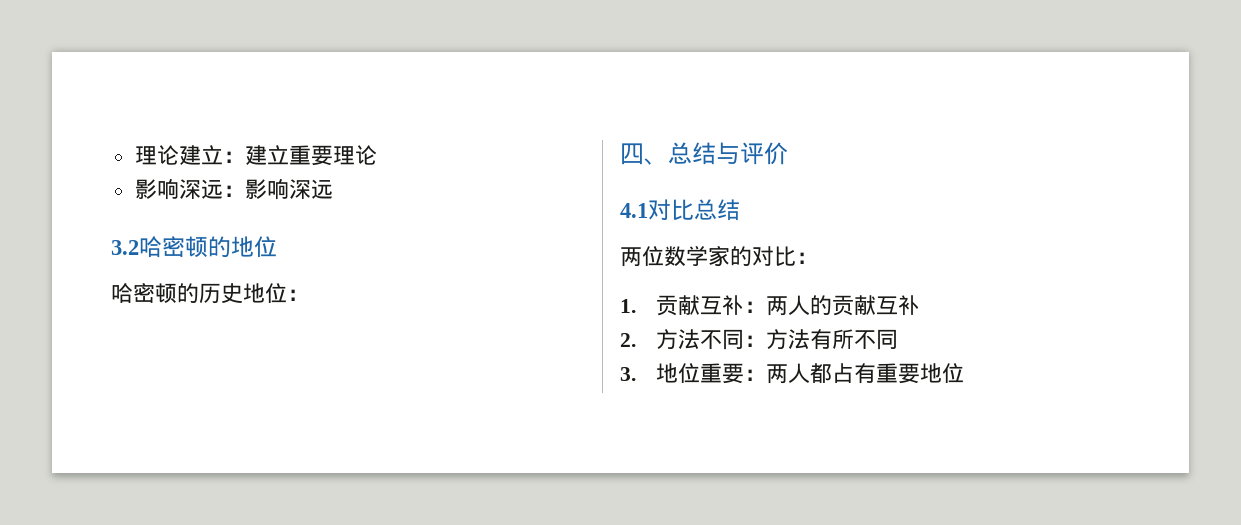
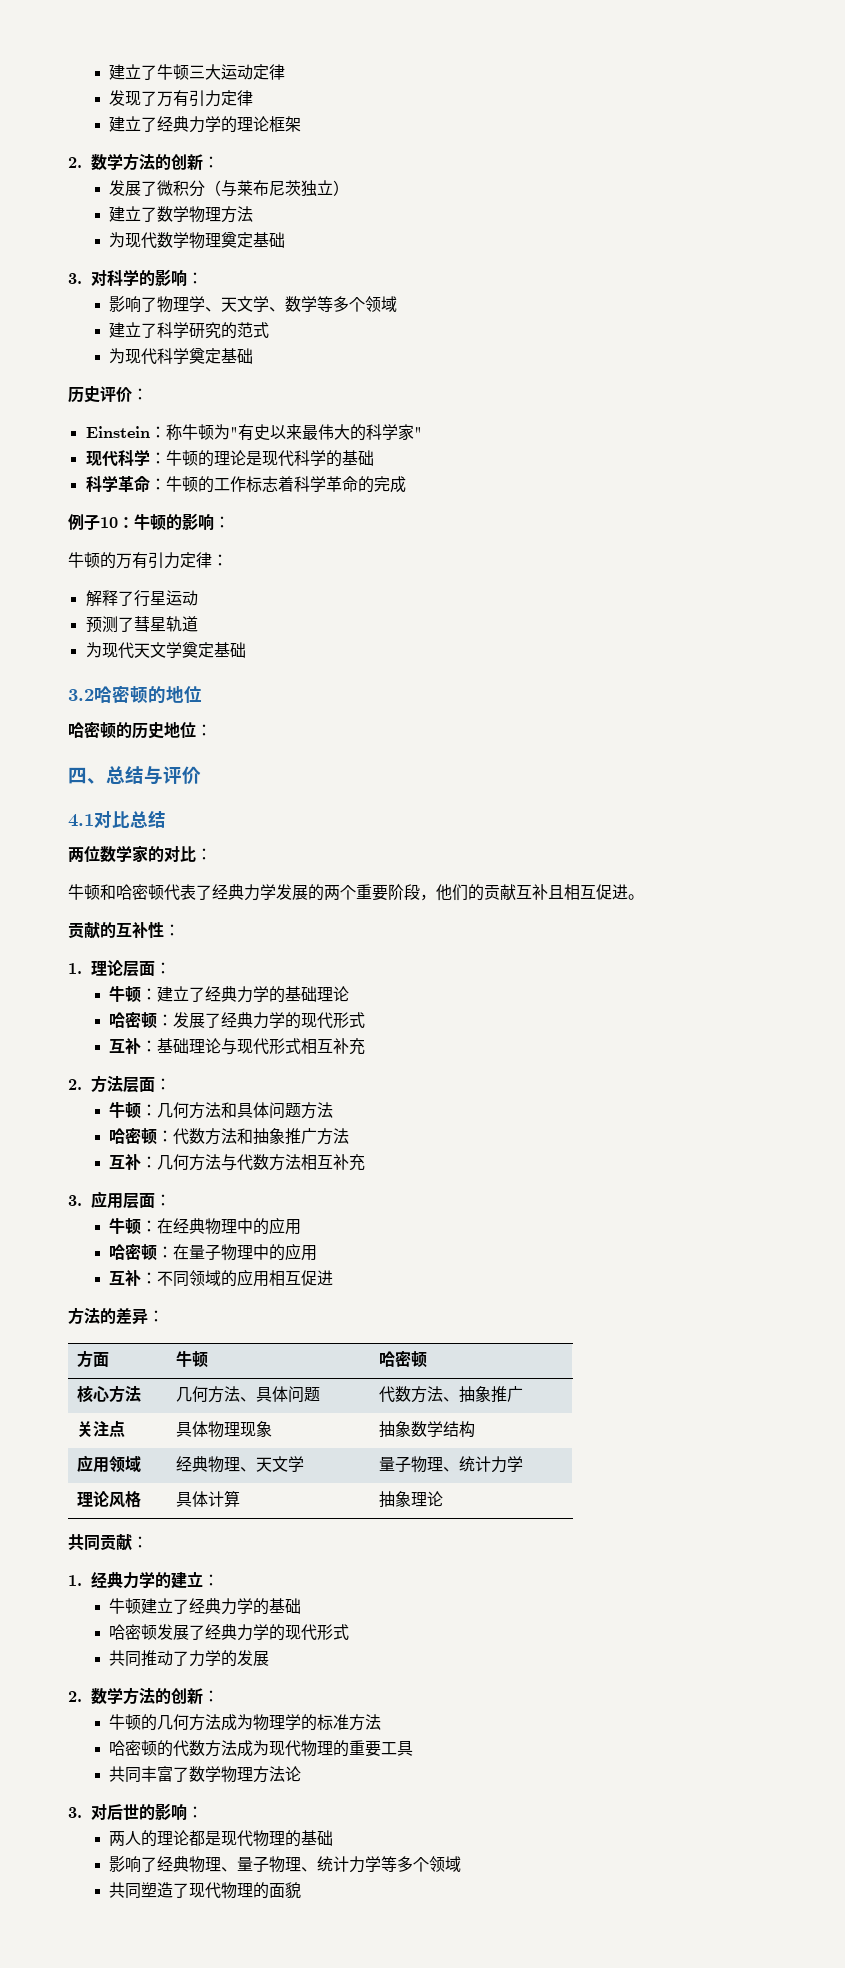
[134,145,377,166] [134,178,333,200] 理论建立：建立重要理论 // 影响深远：影响深远 -> [109,64,286,80] [109,90,254,107] [109,116,302,133] [68,153,220,171] [109,180,350,197] [109,206,254,223] [109,232,286,249] [68,269,204,287] [109,296,398,313] [109,322,270,339] [109,348,254,365] [68,386,148,403] [85,424,422,441] [85,449,374,467] [85,475,406,493] [68,513,230,531] [68,552,228,569] [85,590,198,607] [85,616,198,633] [85,642,246,659] 建立了牛顿三大运动定律 // 发现了万有引力定律 // 建立了经典力学的理论框架 // 2.数学方法的创新： // 发展了微积分（与莱布尼茨独立） // 建立了数学物理方法 // 为现代数学物理奠定基础 // 3.对科学的影响： // 影响了物理学、天文学、数学等多个领域 // 建立了科学研究的范式 // 为现代科学奠定基础 // 历史评价： // Einstein：称牛顿为"有史以来最伟大的科学家" // 现代科学：牛顿的理论是现代科学的基础 // 科学革命：牛顿的工作标志着科学革命的完成 // 例子10：牛顿的影响： // 牛顿的万有引力定律： // 解释了行星运动 // 预测了彗星轨道 // 为现代天文学奠定基础
[620,295,920,316] [620,329,898,350] [620,363,964,384] 1.贡献互补：两人的贡献互补 // 2.方法不同：方法有所不同 // 3.地位重要：两人都占有重要地位 -> [68,884,644,901] [68,921,180,939] [68,959,172,977] [109,986,350,1003] [109,1012,366,1029] [109,1038,366,1055] [68,1075,172,1093] [109,1102,334,1119] [109,1128,350,1145] [109,1154,366,1171] [68,1191,172,1209] [109,1217,302,1235] [109,1243,318,1261] [109,1269,334,1287] [68,1307,164,1325] [77,1350,110,1368] [176,1351,209,1368] [379,1351,428,1368] [77,1385,142,1403] [176,1386,321,1403] [379,1386,524,1403] [77,1420,126,1438] [176,1421,273,1438] [379,1421,476,1438] [77,1455,142,1473] [176,1456,305,1473] [379,1456,524,1473] [77,1490,142,1508] [176,1490,241,1507] [379,1491,444,1507] [68,1534,148,1551] [68,1571,220,1589] [109,1598,302,1615] [109,1624,350,1641] [109,1650,270,1667] [68,1687,220,1705] [109,1714,382,1731] [109,1740,414,1757] [109,1766,302,1783] [68,1803,204,1821] [109,1830,334,1847] [109,1856,462,1873] [109,1882,302,1899] 牛顿和哈密顿代表了经典力学发展的两个重要阶段，他们的贡献互补且相互促进。 // 贡献的互补性： // 1.理论层面： // 牛顿：建立了经典力学的基础理论 // 哈密顿：发展了经典力学的现代形式 // 互补：基础理论与现代形式相互补充 // 2.方法层面： // 牛顿：几何方法和具体问题方法 // 哈密顿：代数方法和抽象推广方法 // 互补：几何方法与代数方法相互补充 // 3.应用层面： // 牛顿：在经典物理中的应用 // 哈密顿：在量子物理中的应用 // 互补：不同领域的应用相互促进 // 方法的差异： // 方面 | 牛顿 | 哈密顿 // 核心方法 | 几何方法、具体问题 | 代数方法、抽象推广 // 关注点 | 具体物理现象 | 抽象数学结构 // 应用领域 | 经典物理、天文学 | 量子物理、统计力学 // 理论风格 | 具体计算 | 抽象理论 // 共同贡献： // 1.经典力学的建立： // 牛顿建立了经典力学的基础 // 哈密顿发展了经典力学的现代形式 // 共同推动了力学的发展 // 2.数学方法的创新： // 牛顿的几何方法成为物理学的标准方法 // 哈密顿的代数方法成为现代物理的重要工具 // 共同丰富了数学物理方法论 // 3.对后世的影响： // 两人的理论都是现代物理的基础 // 影响了经典物理、量子物理、统计力学等多个领域 // 共同塑造了现代物理的面貌

